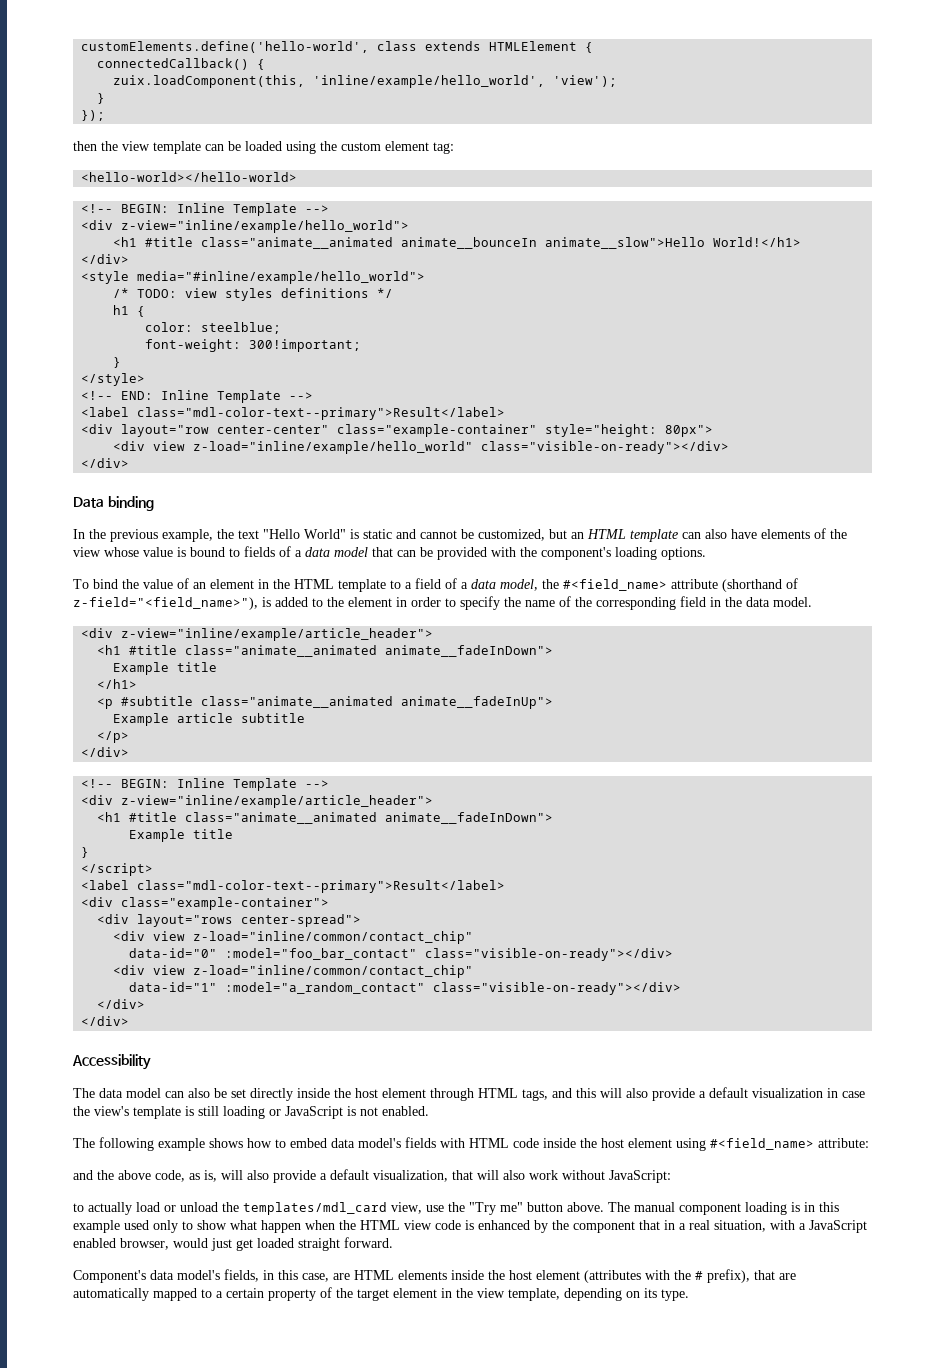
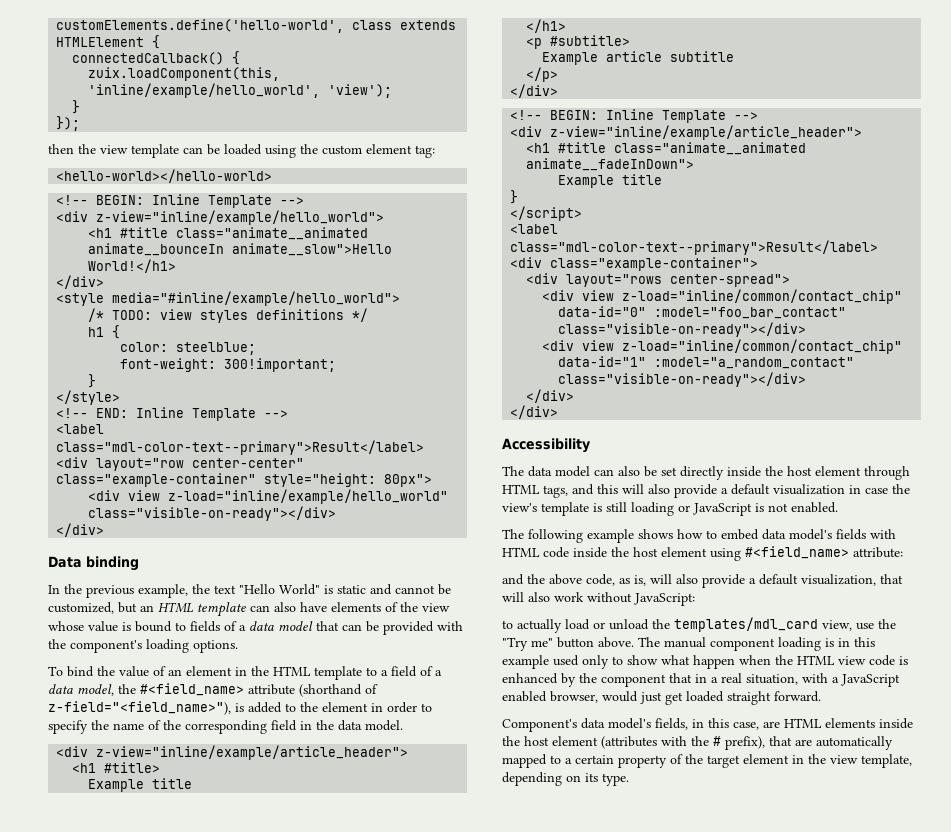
[129,645,554,657] #title class="animate__animated animate__fadeInDown"> -> [104,762,161,773] #title>
[121,696,554,709] #subtitle class="animate__animated animate__fadeInUp"> -> [550,35,631,46] #subtitle>

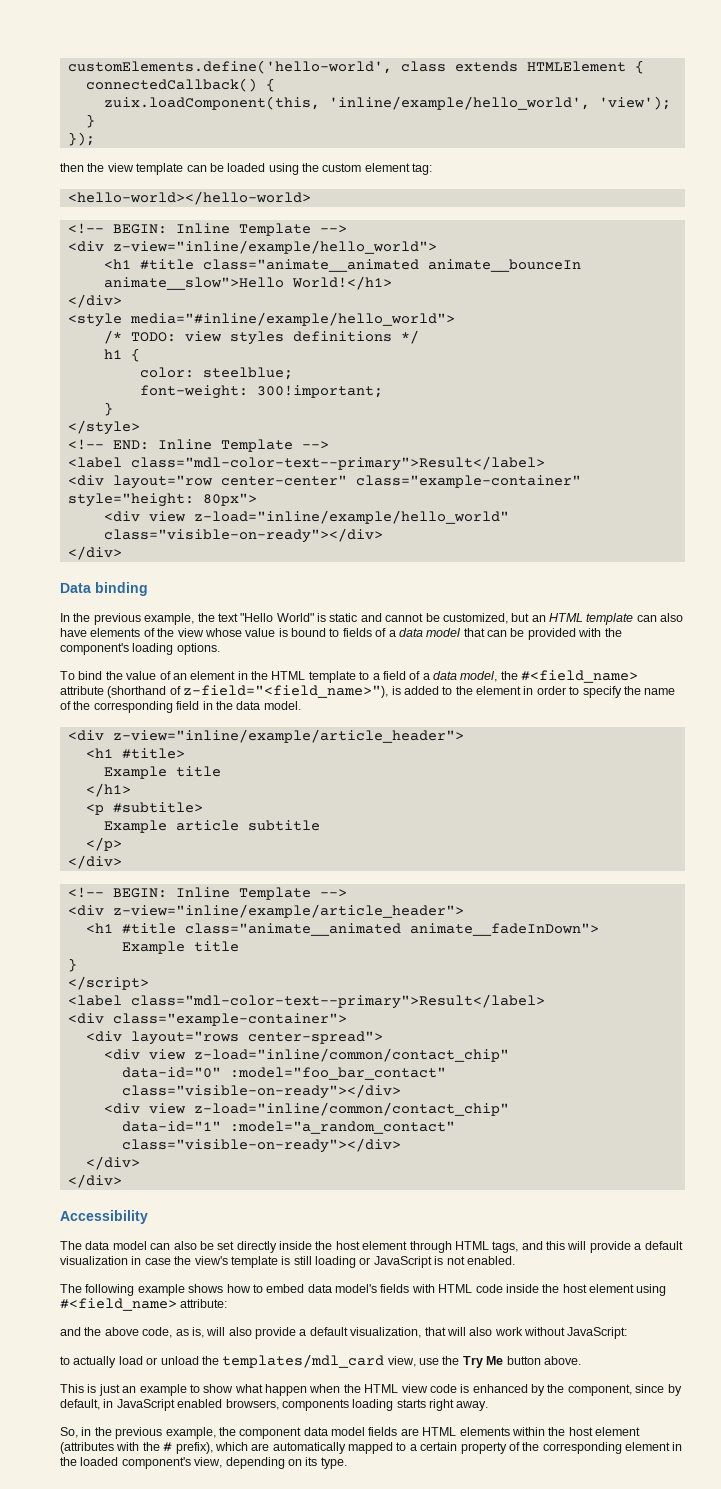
[648,484,670,494] also -> (587, 1245) none
[502,637,553,651] "Try me" -> [462,1356,504,1368] Try Me
[638,637,875,651] [502,655,609,669] The manual component loading is in this example used only -> [60,1384,187,1396] // This is just an example
[601,673,900,687] [502,691,821,705] [502,718,759,732] component that in a real situation, with a JavaScript enabled browser, would just get loaded straight forward. // Component's data model's fields, in this case, -> [567,1384,682,1396] [60,1399,489,1411] [60,1427,398,1439] component, since by default, in JavaScript enabled browsers, components loading starts right away. // So, in the previous example, the component data model fields
[879,718,913,729] inside -> [511,1427,545,1436] within
[769,736,792,746] that -> [214,1442,248,1451] which
[707,754,912,768] target element in the view template, -> [542,1442,683,1454] [60,1457,223,1469] corresponding element in the loaded component's view,

